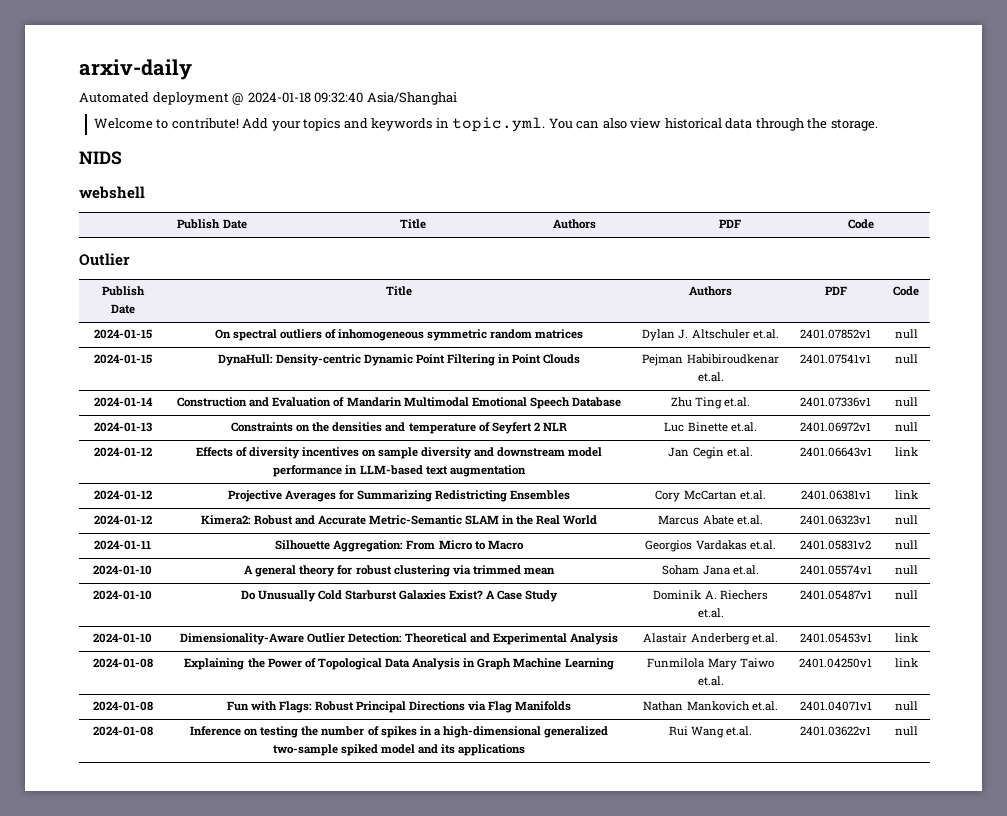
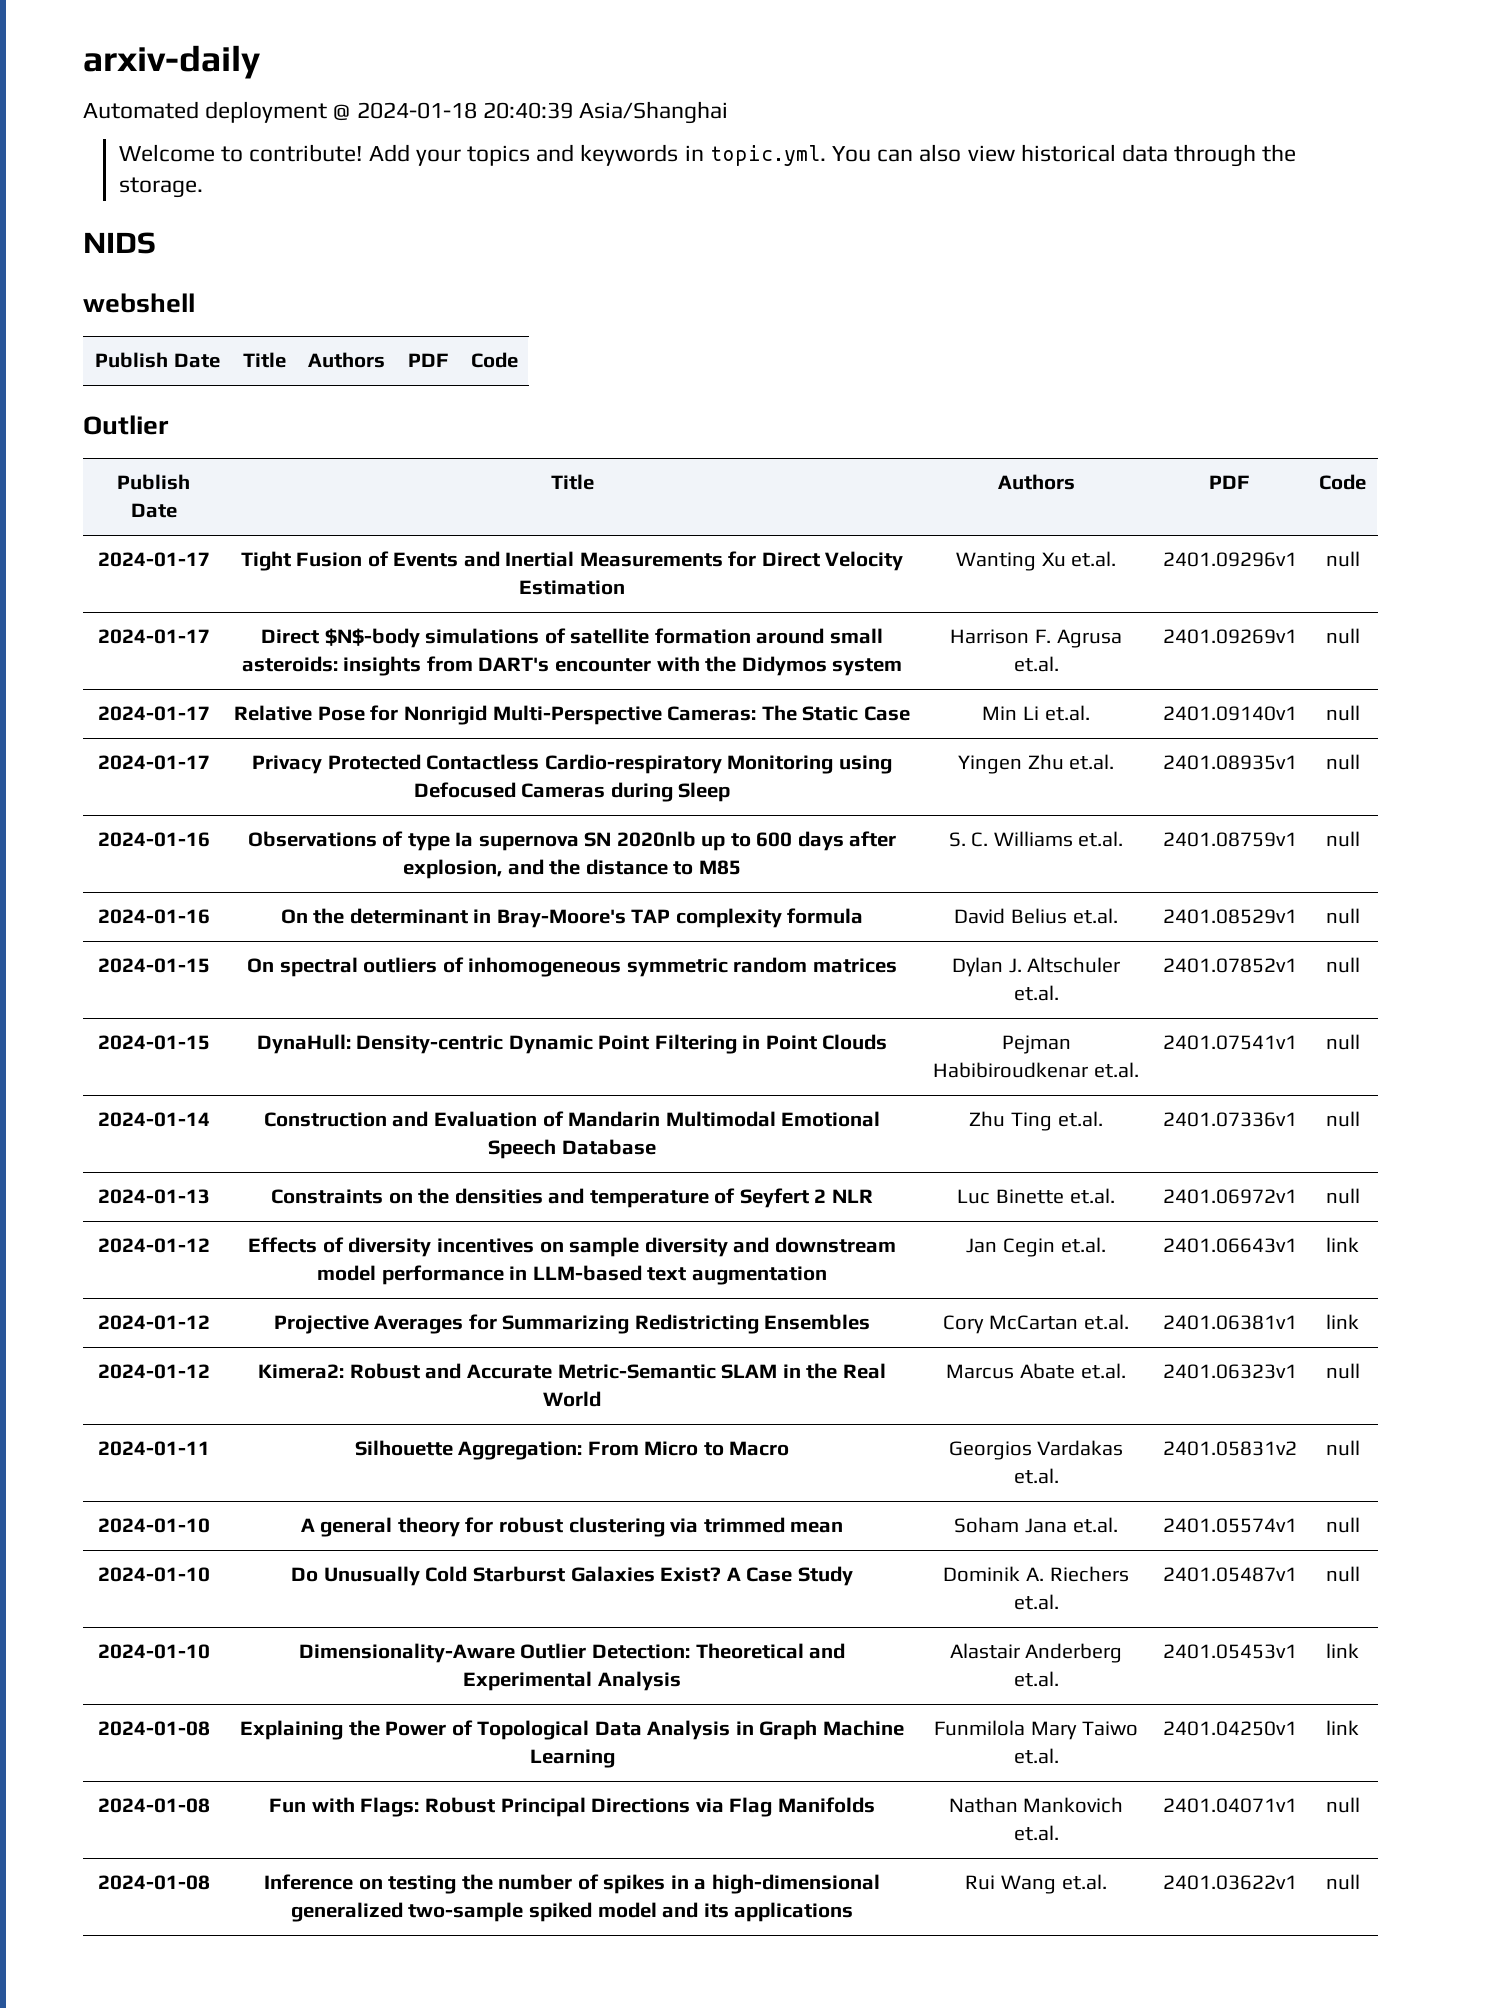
[314,92,364,103] 09:32:40 -> [482,102,573,119] 20:40:39
(919, 291) none -> [97,552,210,567] [240,551,904,571] [519,580,625,595] [955,551,1117,571] [1162,552,1297,567] [1325,551,1360,567] [97,629,210,644] [261,628,883,648] [241,656,903,676] [950,629,1122,648] [1013,656,1059,672] [1162,629,1297,644] [1325,628,1360,644] [97,706,210,721] [234,705,910,725] [982,705,1090,721] [1162,706,1297,721] [1325,705,1360,721] [97,755,210,770] [252,754,892,774] [413,782,731,802] [957,754,1115,774] [1162,755,1297,770] [1325,754,1360,770] [97,832,210,847] [247,831,897,851] [403,859,741,879] [948,831,1124,847] [1162,832,1297,847] [1325,831,1360,847] [97,909,210,924] [280,908,864,928] [954,908,1118,924] [1162,909,1297,924] [1325,908,1360,924] // 2024-01-17 | Tight Fusion of Events and Inertial Measurements for Direct Velocity Estimation | Wanting Xu et.al. | 2401.09296v1 | null // 2024-01-17 | Direct $N$-body simulations of satellite formation around small asteroids: insights from DART's encounter with the Didymos system | Harrison F. Agrusa et.al. | 2401.09269v1 | null // 2024-01-17 | Relative Pose for Nonrigid Multi-Perspective Cameras: The Static Case | Min Li et.al. | 2401.09140v1 | null // 2024-01-17 | Privacy Protected Contactless Cardio-respiratory Monitoring using Defocused Cameras during Sleep | Yingen Zhu et.al. | 2401.08935v1 | null // 2024-01-16 | Observations of type Ia supernova SN 2020nlb up to 600 days after explosion, and the distance to M85 | S. C. Williams et.al. | 2401.08759v1 | null // 2024-01-16 | On the determinant in Bray-Moore's TAP complexity formula | David Belius et.al. | 2401.08529v1 | null

